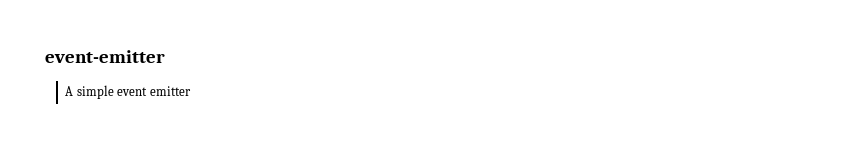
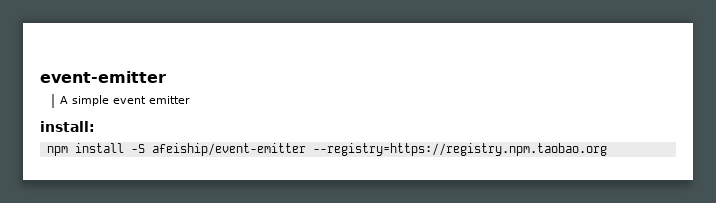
(191, 91) none -> [40,121,95,132] [46,143,607,156] // install: // npm install -S afeiship/event-emitter --registry=https://registry.npm.taobao.org

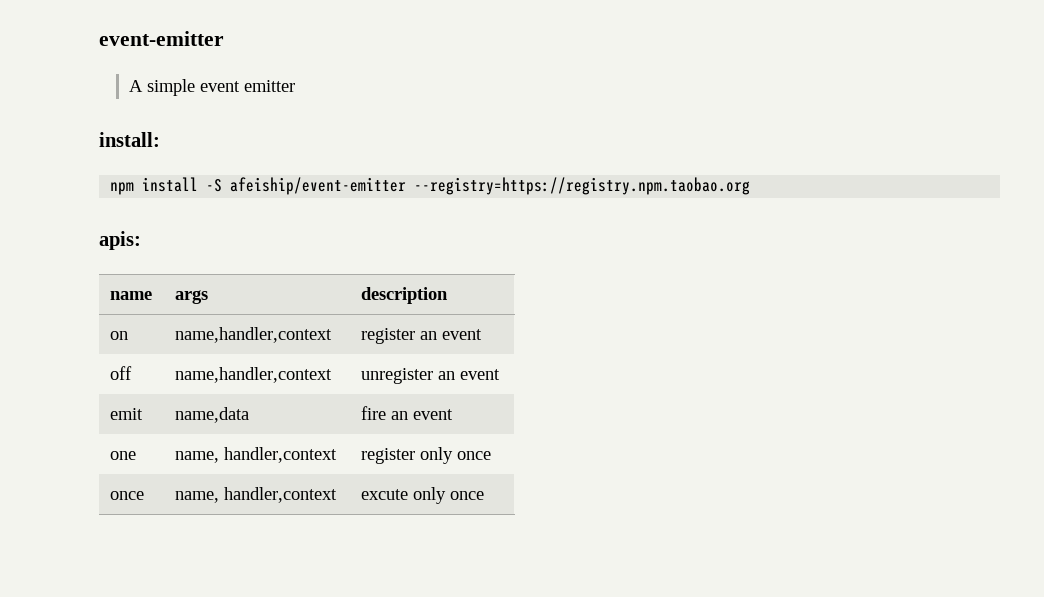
(607, 149) none -> [99,231,141,250] [110,291,153,300] [175,290,209,304] [361,287,449,304] [110,331,129,340] [175,327,333,343] [361,328,483,344] [110,366,133,380] [175,367,333,383] [361,368,501,384] [110,408,144,420] [175,407,250,423] [361,406,454,420] [110,451,137,460] [175,447,338,463] [361,447,492,464] [110,491,145,500] [175,487,338,503] [361,487,485,504] // apis: // name | args | description // on | name,handler,context | register an event // off | name,handler,context | unregister an event // emit | name,data | fire an event // one | name, handler,context | register only once // once | name, handler,context | excute only once

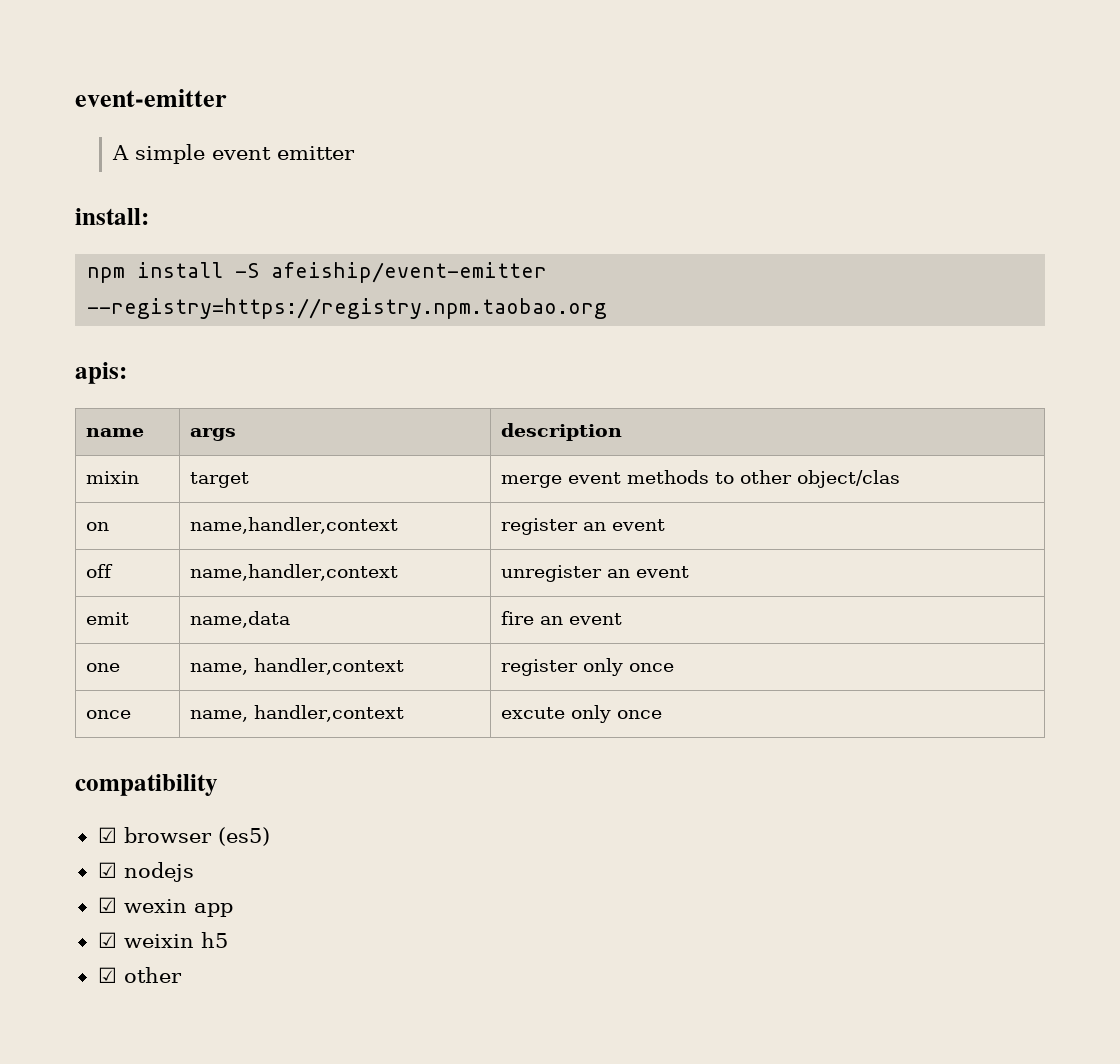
(449, 295) none -> [85,471,139,484] [189,472,249,488] [500,470,900,488] // mixin | target | merge event methods to other object/clas
(485, 495) none -> [75,774,218,796] [97,827,270,846] [97,862,194,882] [97,897,233,917] [97,932,228,948] [97,967,182,983] // compatibility // ☑ browser (es5) // ☑ nodejs // ☑ wexin app // ☑ weixin h5 // ☑ other

